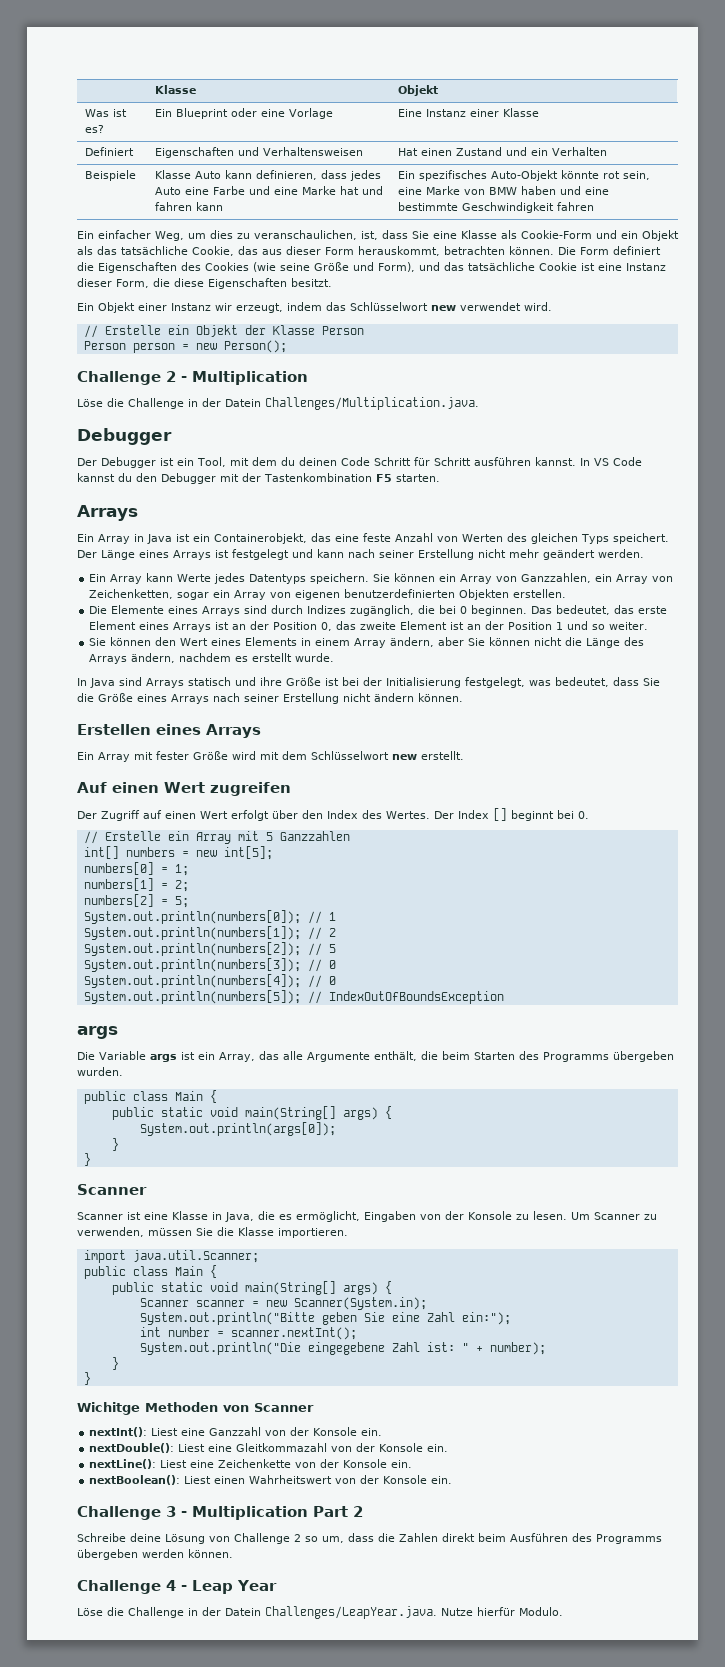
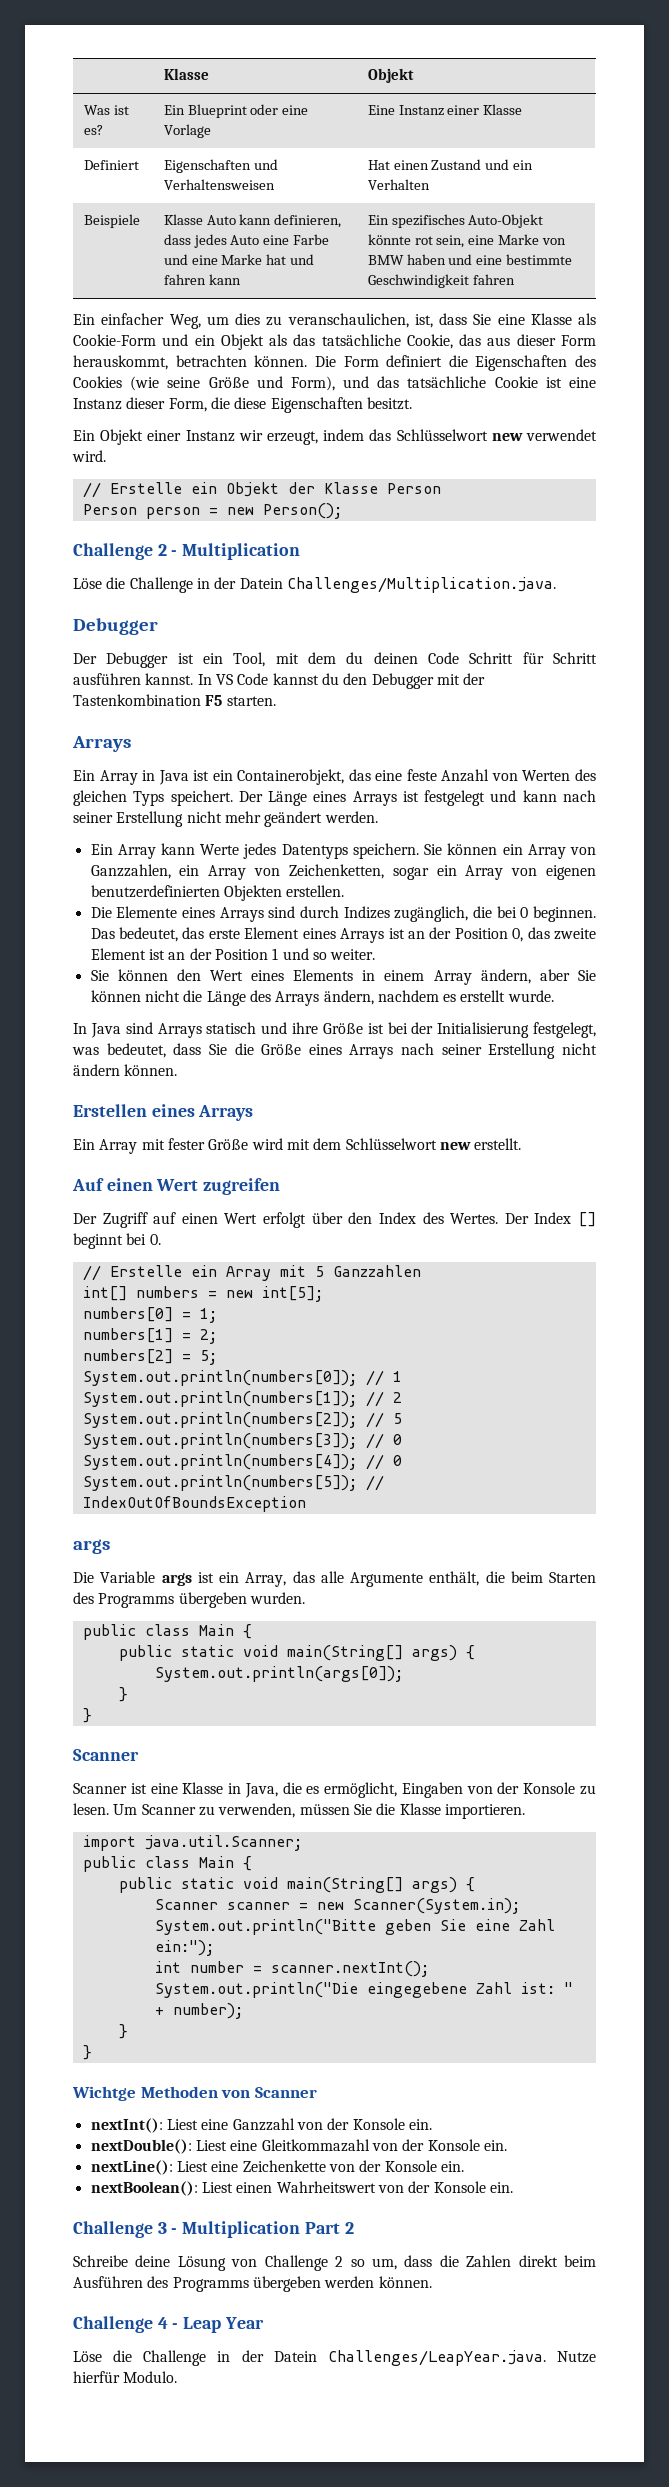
[77,1402,140,1415] Wichitge -> [72,2086,136,2101] Wichtge

